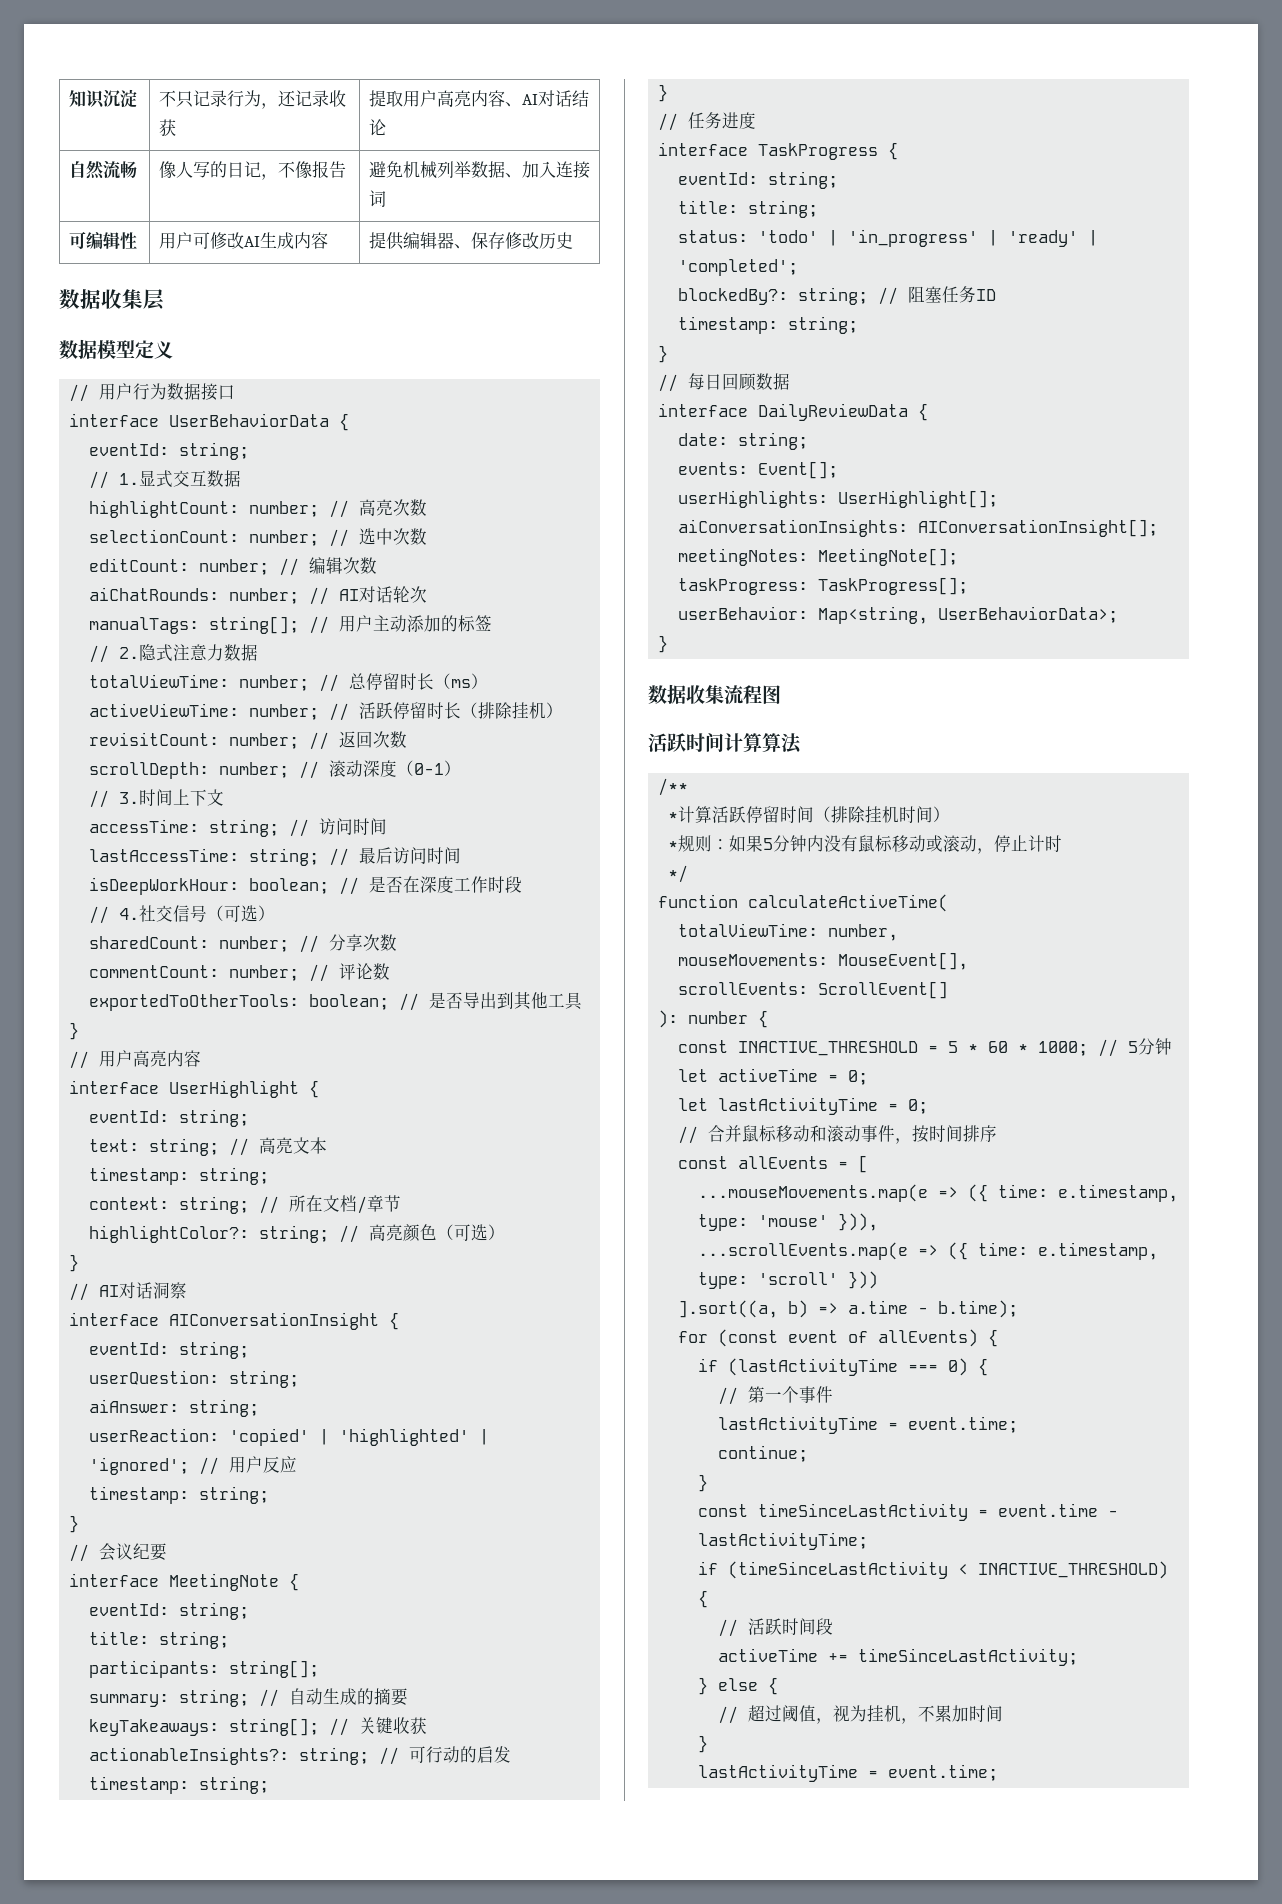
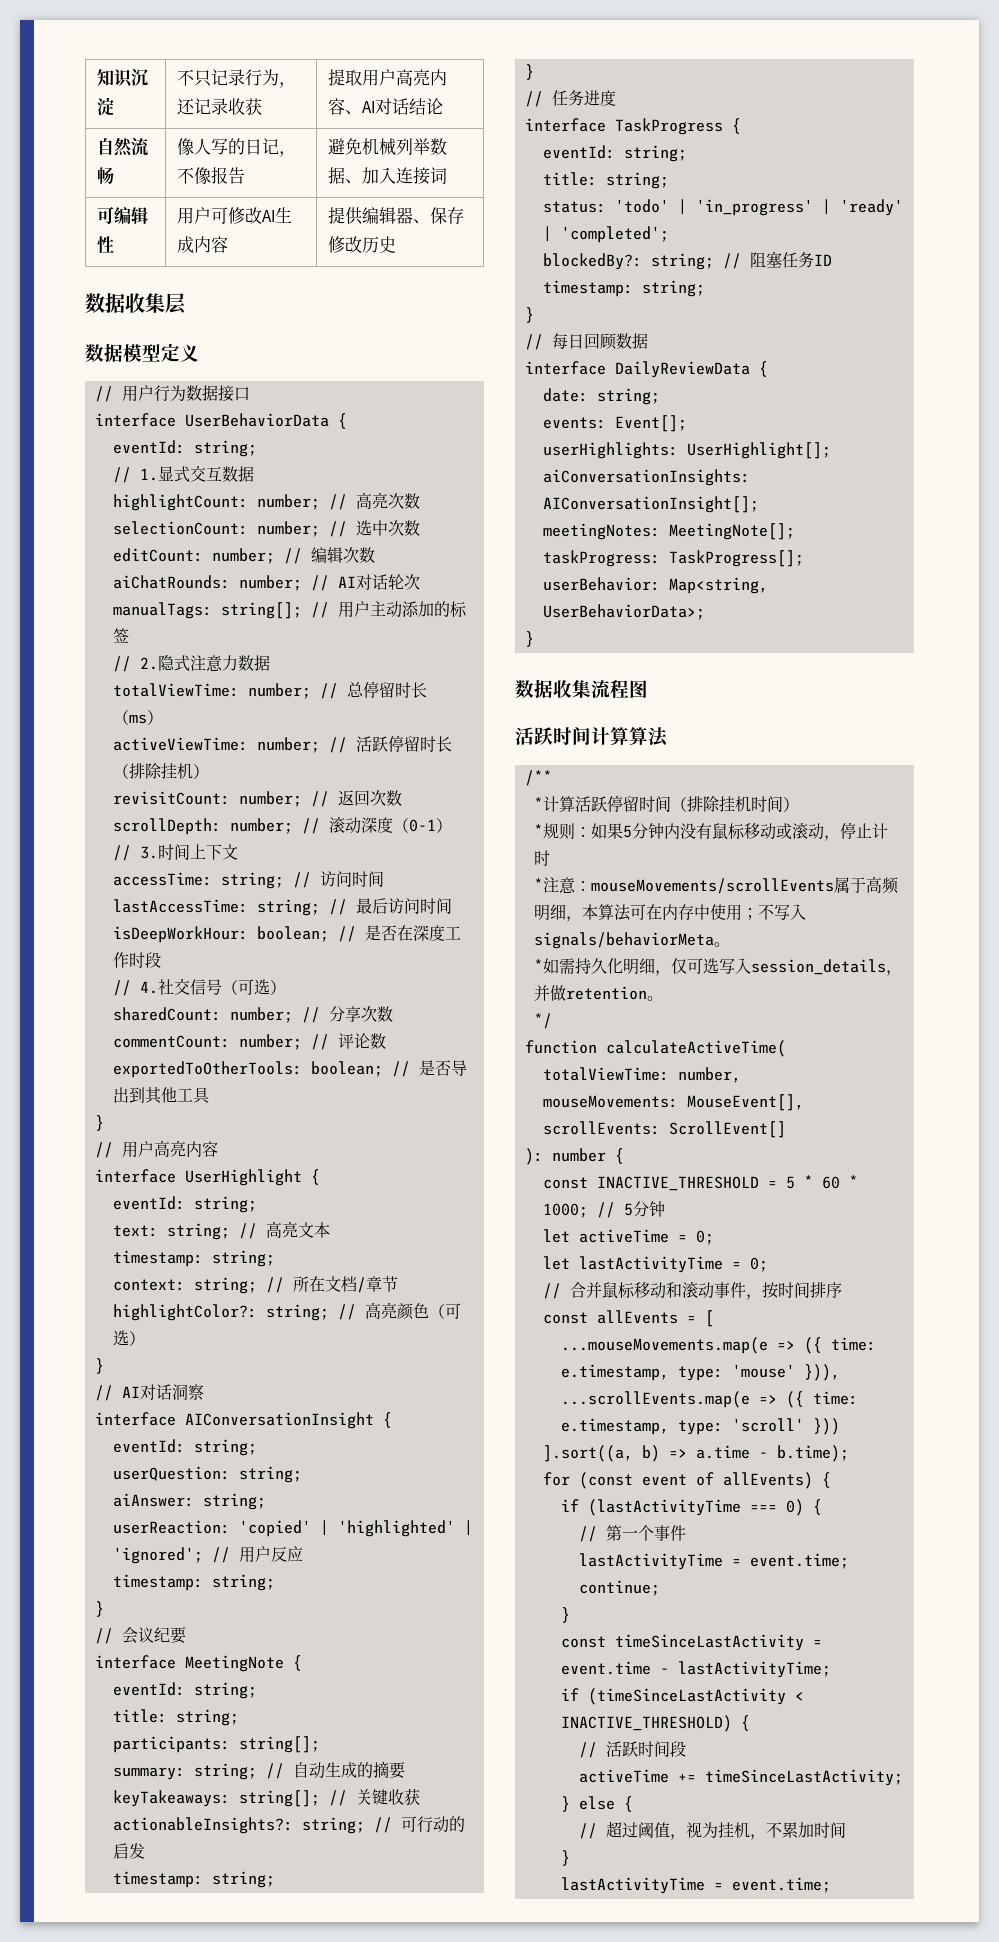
(1063, 843) none -> [534,876,900,894] [534,904,807,922] [534,932,731,949] [534,958,903,976] [534,985,664,1001] // *注意：mouseMovements/scrollEvents属于高频明细，本算法可在内存中使用；不写入signals/behaviorMeta。 // *如需持久化明细，仅可选写入session_details，并做retention。

